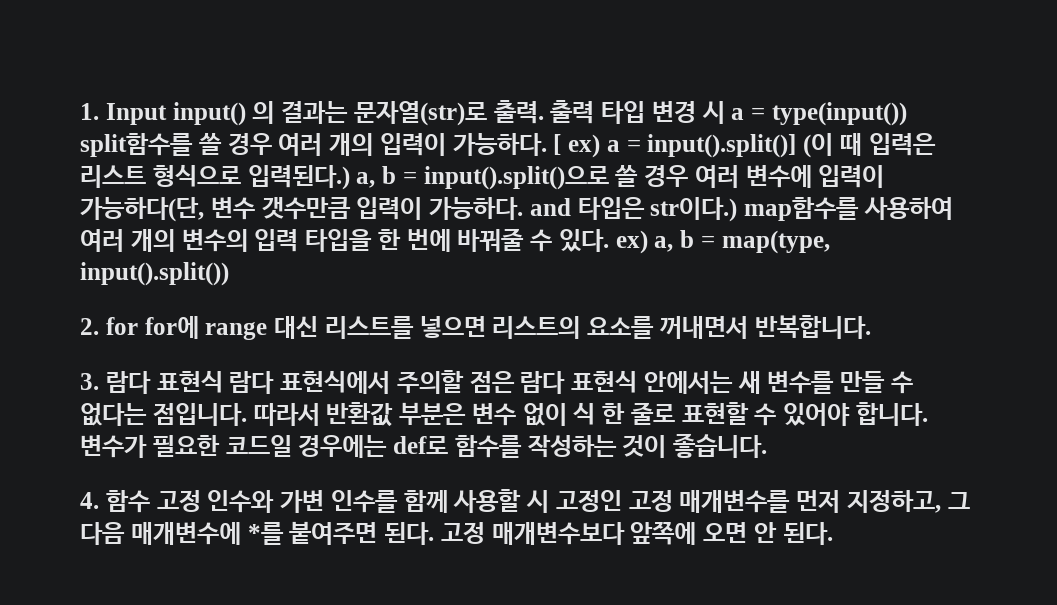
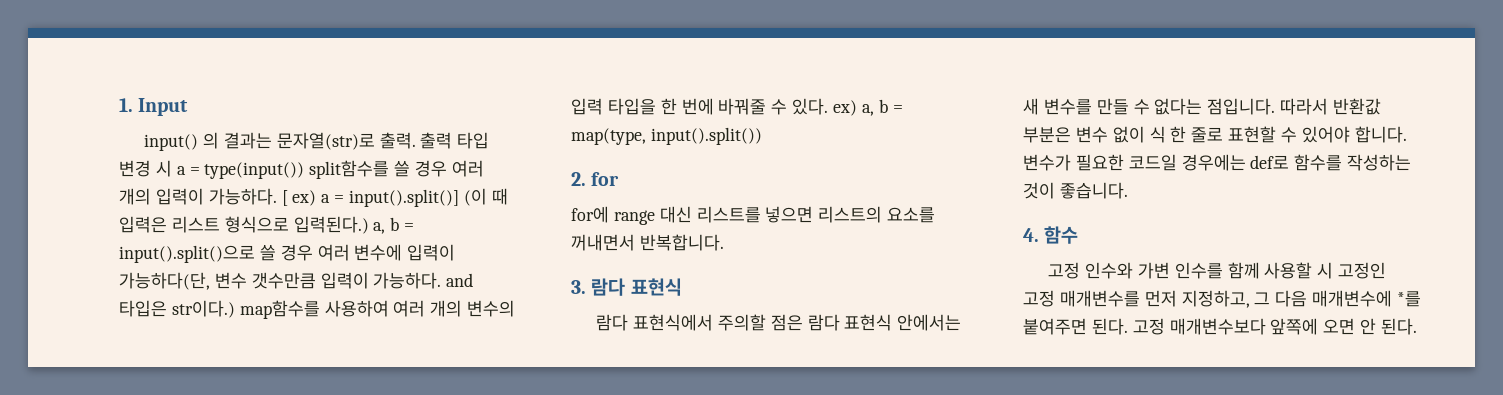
(167, 114) none -> (189, 107) //
(138, 326) none -> (620, 179) //
(223, 381) none -> (682, 287) //
(150, 501) none -> (1079, 235) //

